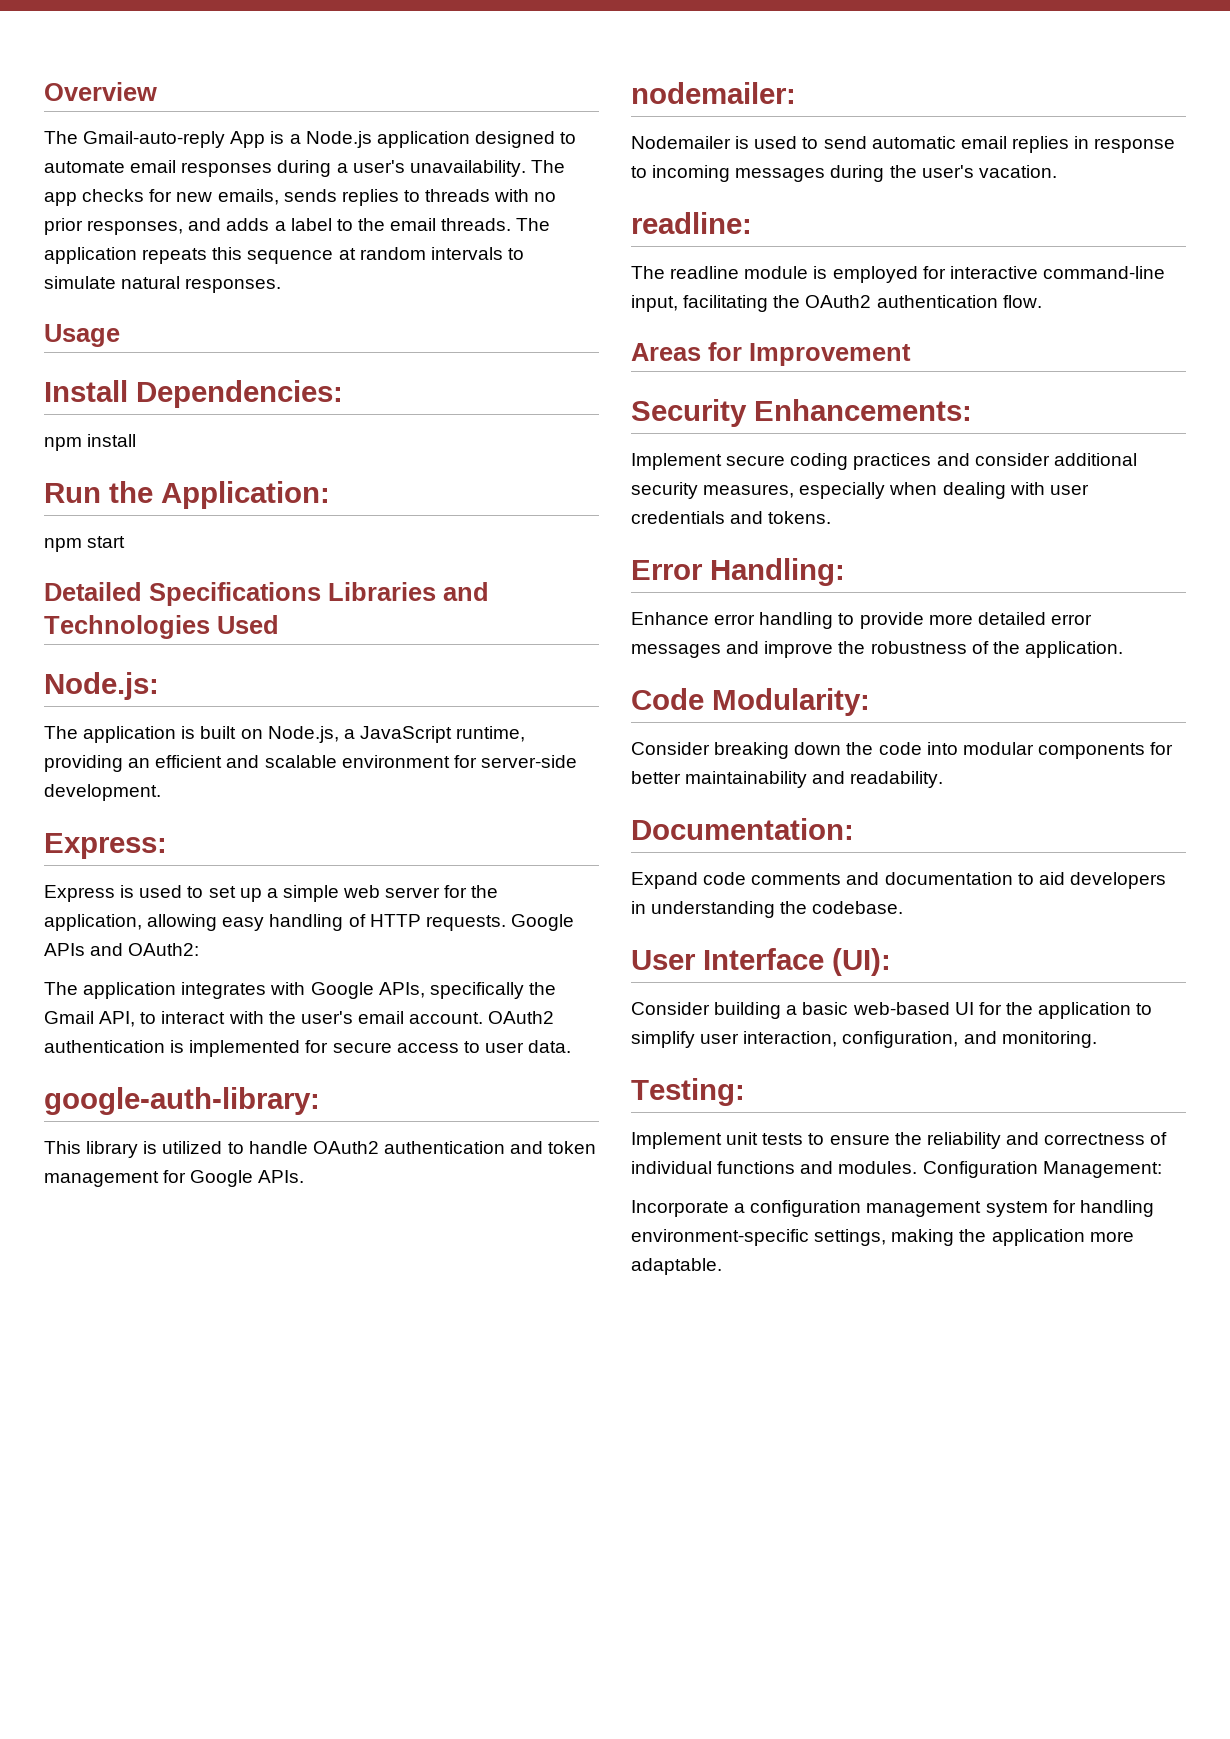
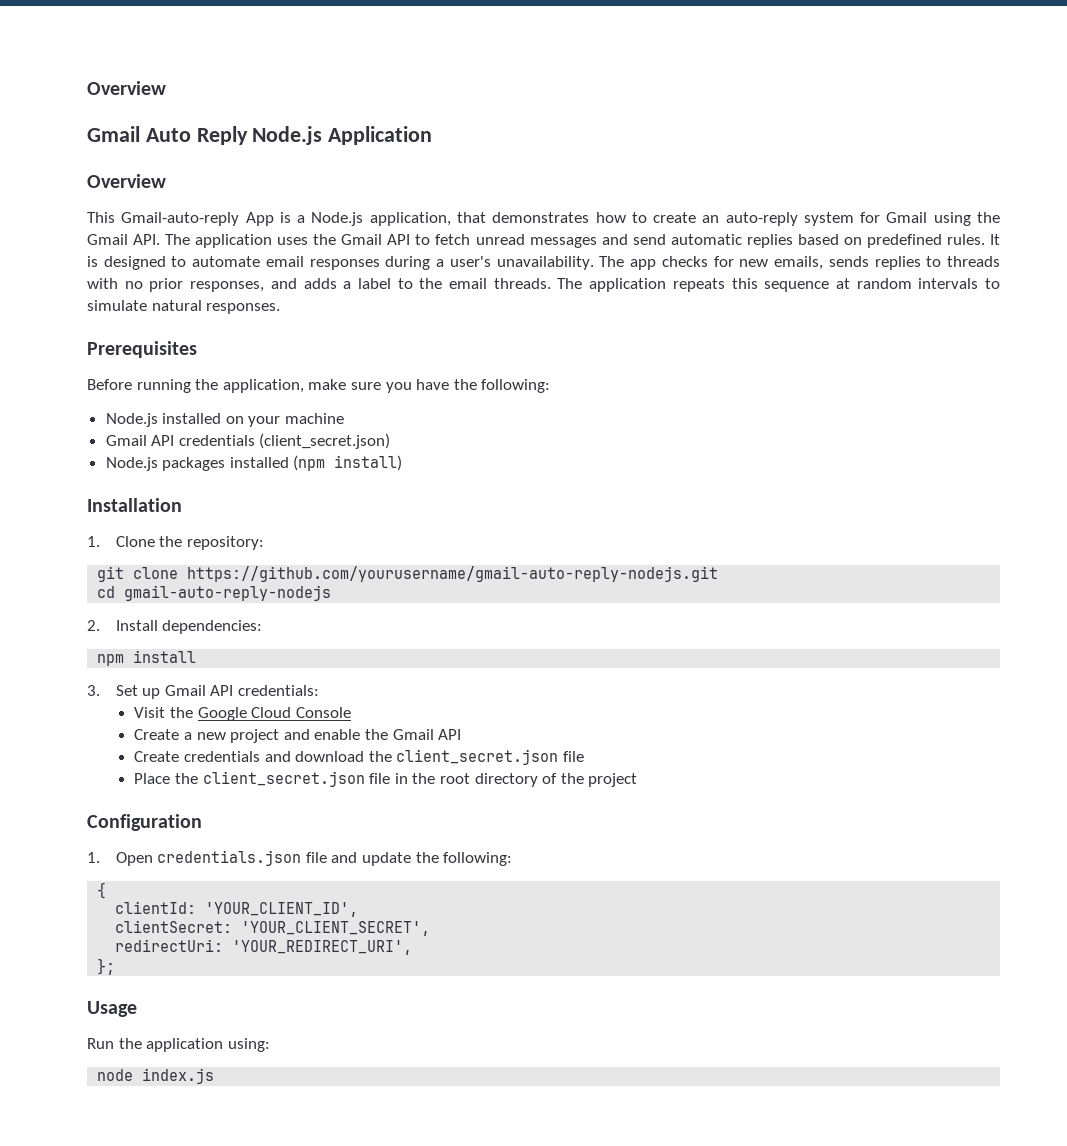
[44,82,157,101] [44,131,78,144] Overview // The -> [87,81,166,95] [87,126,433,145] [87,174,166,188] [87,212,115,223] Overview // Gmail Auto Reply Node.js Application // Overview // This
[376,131,470,148] application -> [369,212,1001,226] [87,234,1000,248] [87,256,98,267] application, that demonstrates how to create an auto-reply system for Gmail using the Gmail API. The application uses the Gmail API to fetch unread messages and send automatic replies based on predefined rules. It is
[44,324,120,347] [44,380,343,408] [44,434,137,451] [44,481,330,509] [44,536,126,552] [44,582,489,606] [44,615,279,639] [44,672,159,700] [44,726,526,743] [44,755,577,772] [44,784,161,801] [44,833,167,859] [44,885,499,902] [44,914,574,931] [44,943,200,956] [44,982,556,999] [44,1011,555,1027] [44,1040,572,1057] [44,1087,320,1115] [44,1141,597,1158] [44,1170,305,1187] [631,82,796,104] [631,136,1176,153] [631,165,1057,182] [631,212,752,234] [631,266,1165,283] [631,295,1042,312] [631,342,911,366] [631,399,972,427] [631,453,1137,470] [631,482,1089,499] [631,511,832,524] [631,558,845,586] [631,612,1092,629] [631,641,1123,658] [631,688,870,716] [631,742,1174,759] [631,771,944,788] [631,818,854,840] [631,872,1166,889] [631,901,904,918] [631,948,891,976] [631,1002,1153,1019] [631,1031,1097,1048] [631,1078,745,1106] [631,1132,1168,1149] [631,1161,1162,1178] [631,1200,1154,1217] [631,1229,1134,1246] [631,1258,722,1275] Usage // Install Dependencies: // npm install // Run the Application: // npm start // Detailed Specifications Libraries and Technologies Used // Node.js: // The application is built on Node.js, a JavaScript runtime, providing an efficient and scalable environment for server-side development. // Express: // Express is used to set up a simple web server for the application, allowing easy handling of HTTP requests. Google APIs and OAuth2: // The application integrates with Google APIs, specifically the Gmail API, to interact with the user's email account. OAuth2 authentication is implemented for secure access to user data. // google-auth-library: // This library is utilized to handle OAuth2 authentication and token management for Google APIs. // nodemailer: // Nodemailer is used to send automatic email replies in response to incoming messages during the user's vacation. // readline: // The readline module is employed for interactive command-line input, facilitating the OAuth2 authentication flow. // Areas for Improvement // Security Enhancements: // Implement secure coding practices and consider additional security measures, especially when dealing with user credentials and tokens. // Error Handling: // Enhance error handling to provide more detailed error messages and improve the robustness of the application. // Code Modularity: // Consider breaking down the code into modular components for better maintainability and readability. // Documentation: // Expand code comments and documentation to aid developers in understanding the codebase. // User Interface (UI): // Consider building a basic web-based UI for the application to simplify user interaction, configuration, and monitoring. // Testing: // Implement unit tests to ensure the reliability and correctness of individual functions and modules. Configuration Management: // Incorporate a configuration management system for handling environment-specific settings, making the application more adaptable. -> [87,341,197,358] [87,379,551,393] [105,413,345,427] [105,433,391,449] [105,455,403,471] [87,498,182,512] [87,536,264,550] [97,566,719,582] [97,585,332,601] [87,620,263,634] [97,650,197,666] [87,685,320,699] [134,707,351,721] [134,729,462,743] [134,749,584,765] [134,771,638,787] [87,814,202,831] [87,850,513,866] [97,882,107,899] [115,901,359,917] [115,920,431,936] [115,939,413,955] [97,958,116,975] [87,1001,137,1017] [87,1038,270,1052] [97,1068,215,1084] Prerequisites // Before running the application, make sure you have the following: // Node.js installed on your machine // Gmail API credentials (client_secret.json) // Node.js packages installed (npm install) // Installation // 1. Clone the repository: // git clone https://github.com/yourusername/gmail-auto-reply-nodejs.git // cd gmail-auto-reply-nodejs // 2. Install dependencies: // npm install // 3. Set up Gmail API credentials: // Visit the Google Cloud Console // Create a new project and enable the Gmail API // Create credentials and download the client_secret.json file // Place the client_secret.json file in the root directory of the project // Configuration // 1. Open credentials.json file and update the following: // { // clientId: 'YOUR_CLIENT_ID', // clientSecret: 'YOUR_CLIENT_SECRET', // redirectUri: 'YOUR_REDIRECT_URI', // }; // Usage // Run the application using: // node index.js

